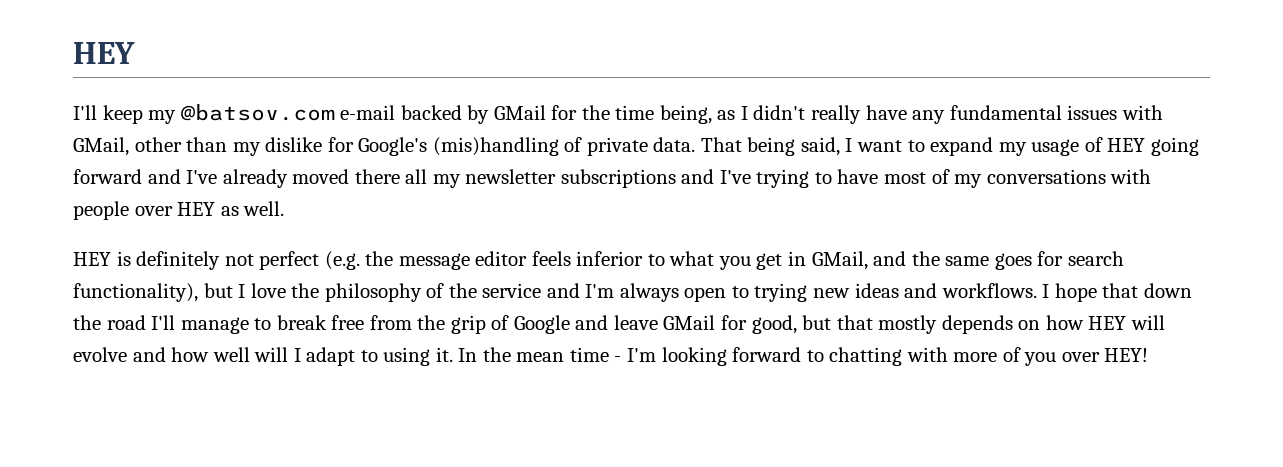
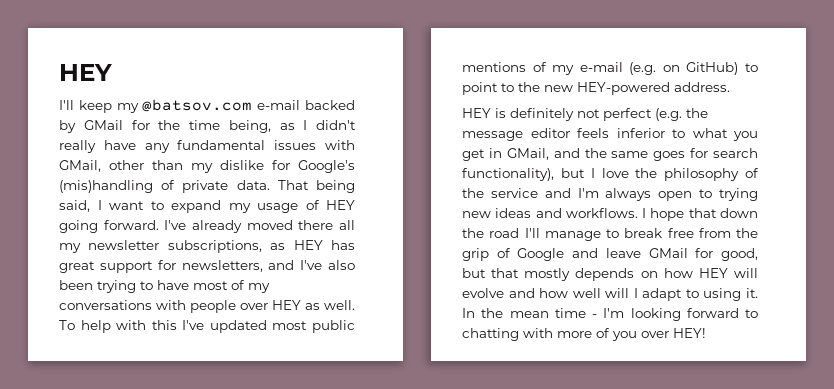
[73,169,181,184] forward and -> [103,220,159,230] forward.
[560,169,751,188] subscriptions and I've -> [167,240,355,253] [59,260,355,273] [59,280,93,290] subscriptions, as HEY has great support for newsletters, and I've also been
(285, 208) none -> [59,320,355,333] [462,62,758,75] [462,82,730,95] To help with this I've updated most public mentions of my e-mail (e.g. on GitHub) to point to the new HEY-powered address.

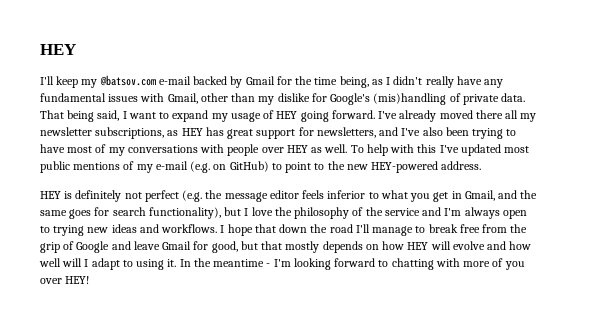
[83,120,123,130] GMail -> [245,76,275,85] Gmail
[59,160,101,172] GMail, -> [167,93,198,104] Gmail,
[506,148,549,160] GMail, -> [464,190,495,201] Gmail,
[648,248,688,258] GMail -> [162,241,192,250] Gmail
[509,308,586,318] mean time -> [213,259,265,267] meantime

